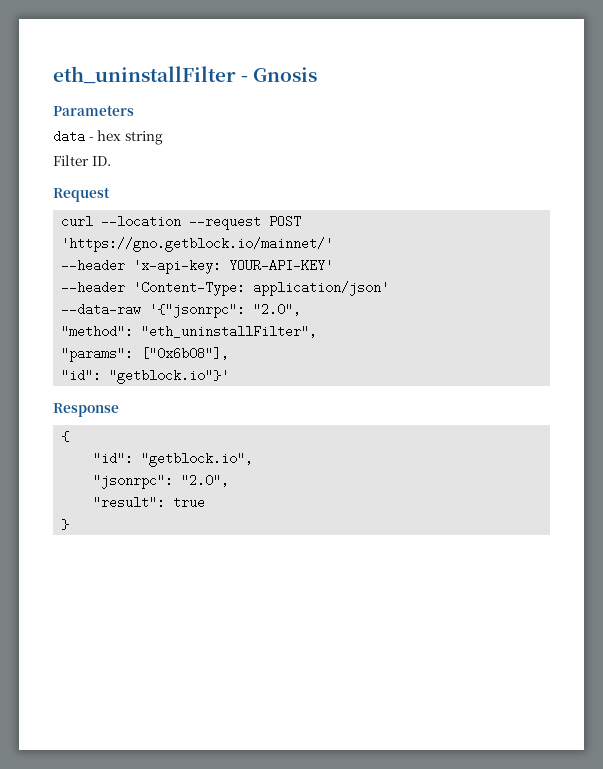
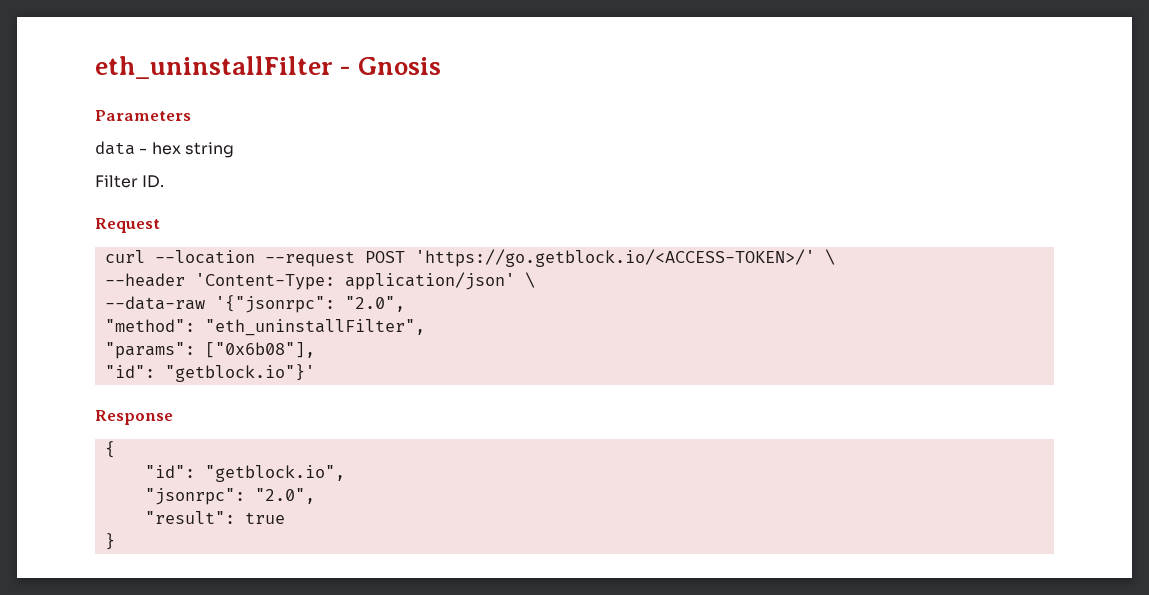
[61,237,334,252] [61,259,334,274] 'https://gno.getblock.io/mainnet/' // --header 'x-api-key: YOUR-API-KEY' -> [414,249,835,267] 'https://go.getblock.io/<ACCESS-TOKEN>/' \
(390, 288) none -> [524,272,535,288] \

